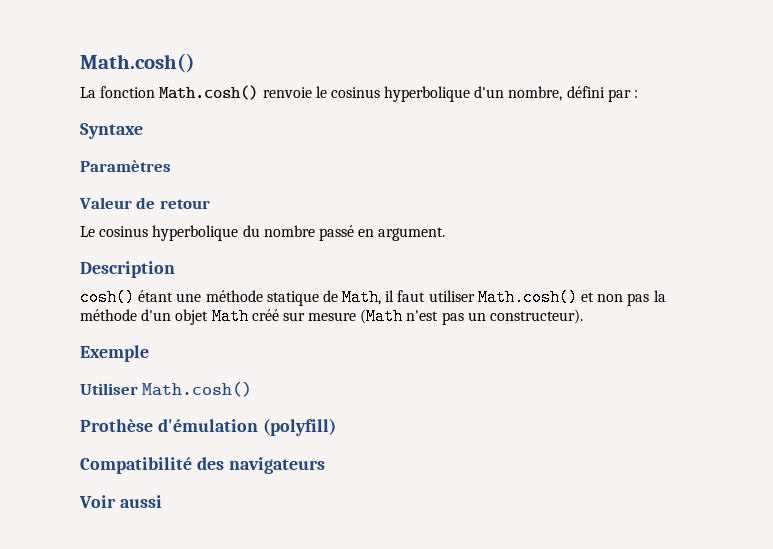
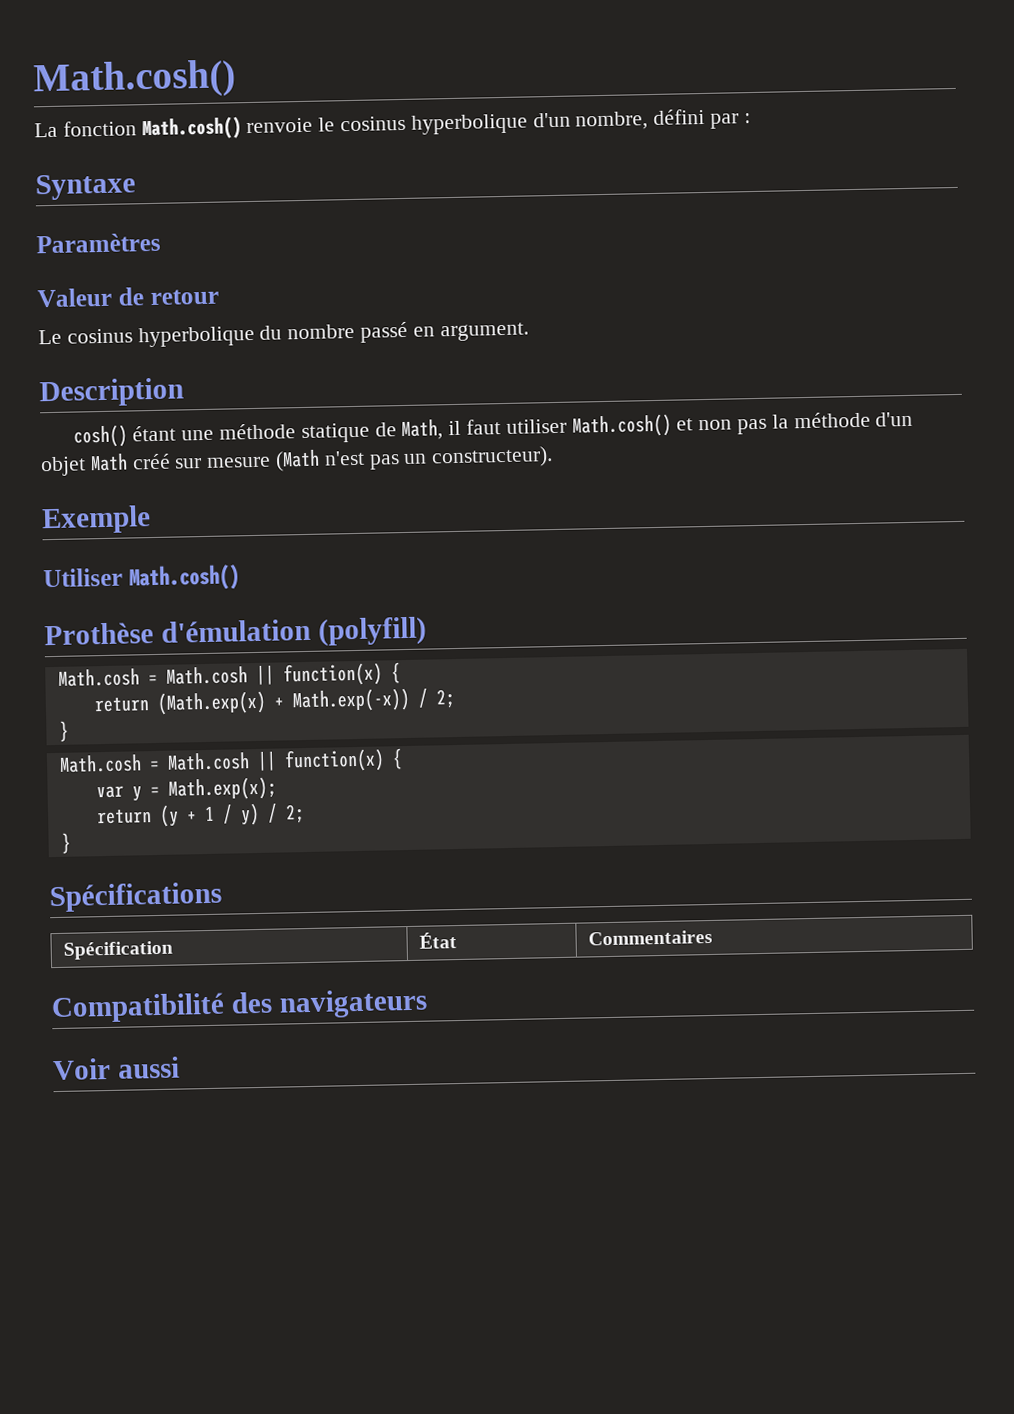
(336, 427) none -> [57,662,401,687] [93,687,456,715] [58,720,69,742] [58,748,403,773] [95,776,277,802] [95,802,305,827] [60,832,71,854] [49,881,222,913] [63,940,174,960] [419,932,458,949] [588,929,714,946] // Math.cosh = Math.cosh || function(x) { // return (Math.exp(x) + Math.exp(-x)) / 2; // } // Math.cosh = Math.cosh || function(x) { // var y = Math.exp(x); // return (y + 1 / y) / 2; // } // Spécifications // Spécification | État | Commentaires

